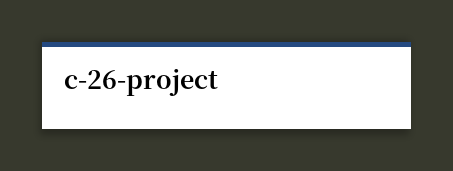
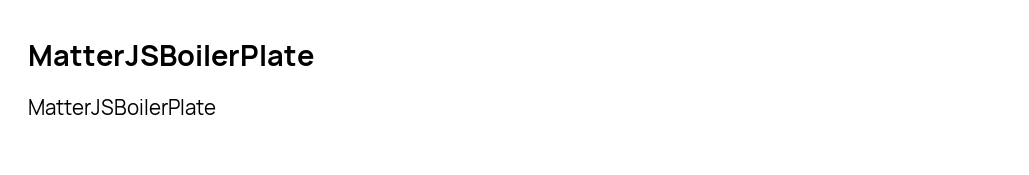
[64,69,218,96] c-26-project -> [28,45,314,66] [28,99,216,115] MatterJSBoilerPlate // MatterJSBoilerPlate

